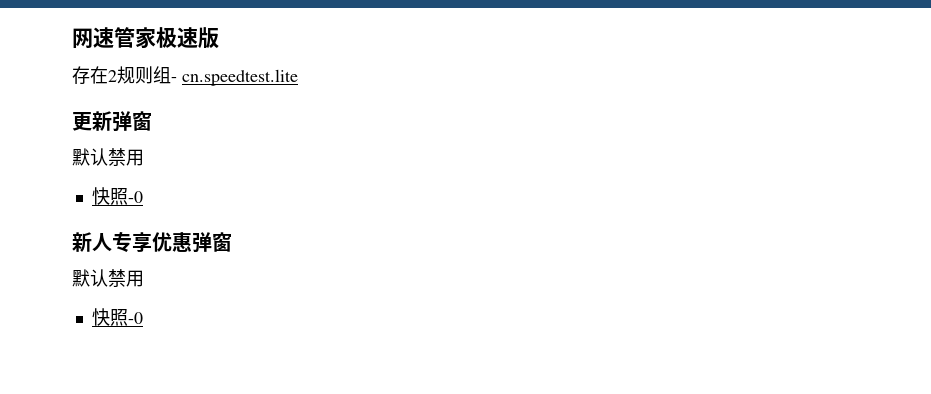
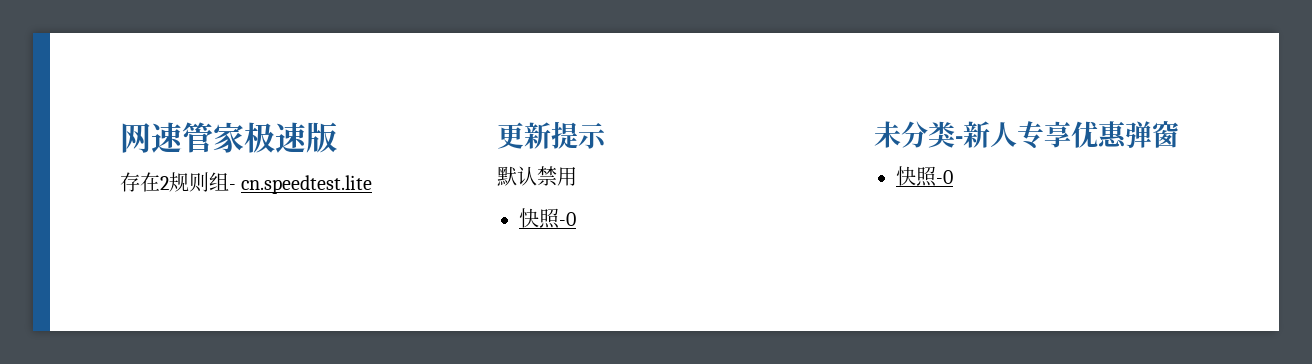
[112,111,152,132] 弹窗 -> [551,121,607,149] 提示
(143, 197) none -> [874,121,963,148] 未分类-
[72,269,144,287] // 默认禁用 -> (1179, 134) none

